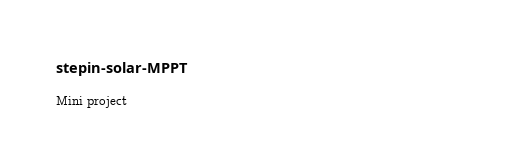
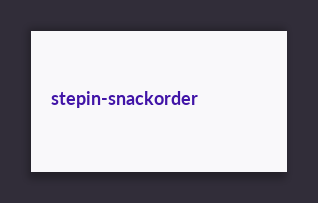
[56,62,188,76] [56,95,127,108] stepin-solar-MPPT // Mini project -> [51,91,198,108] stepin-snackorder

